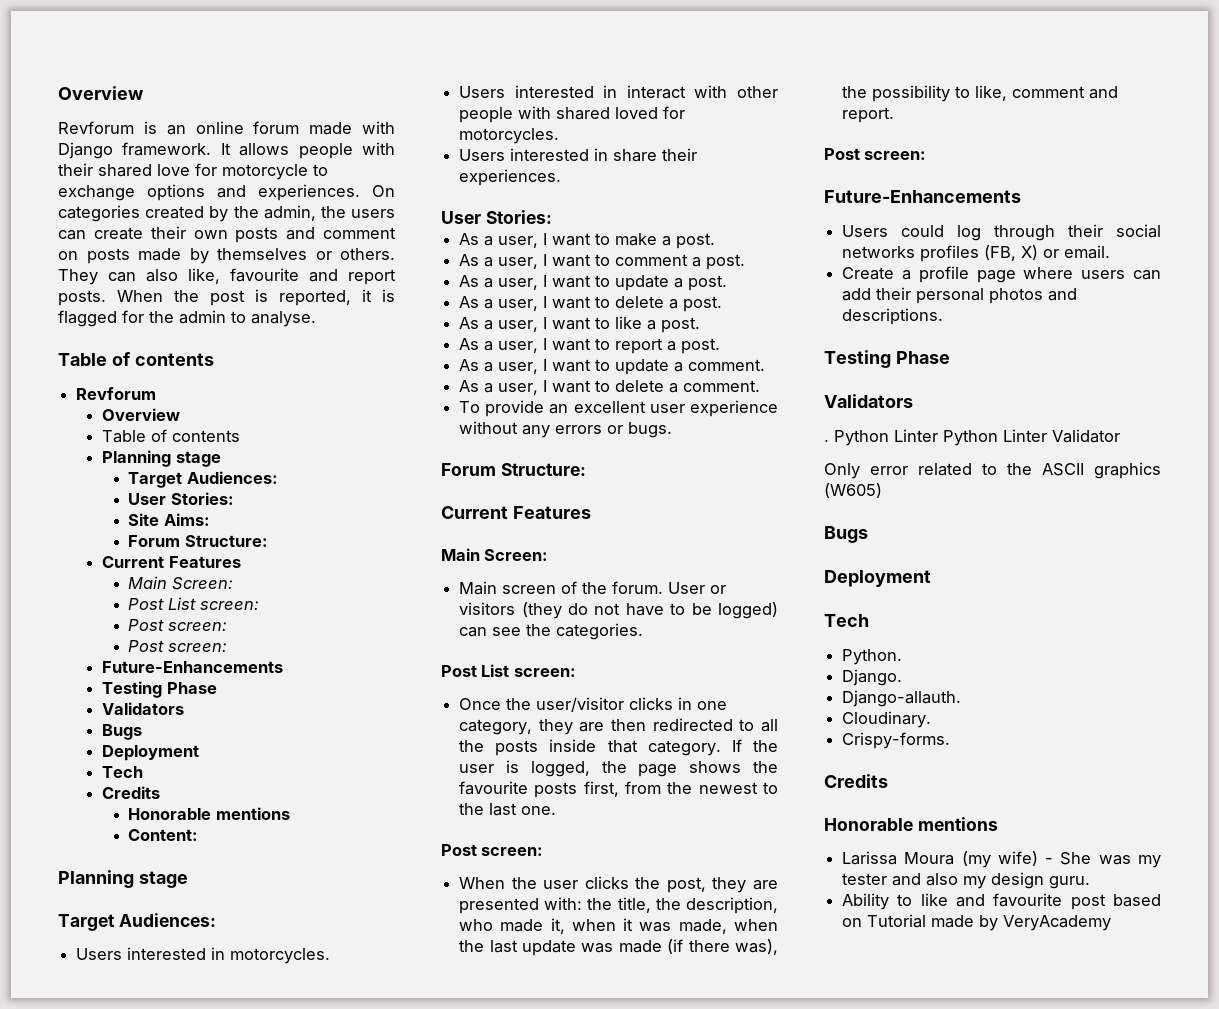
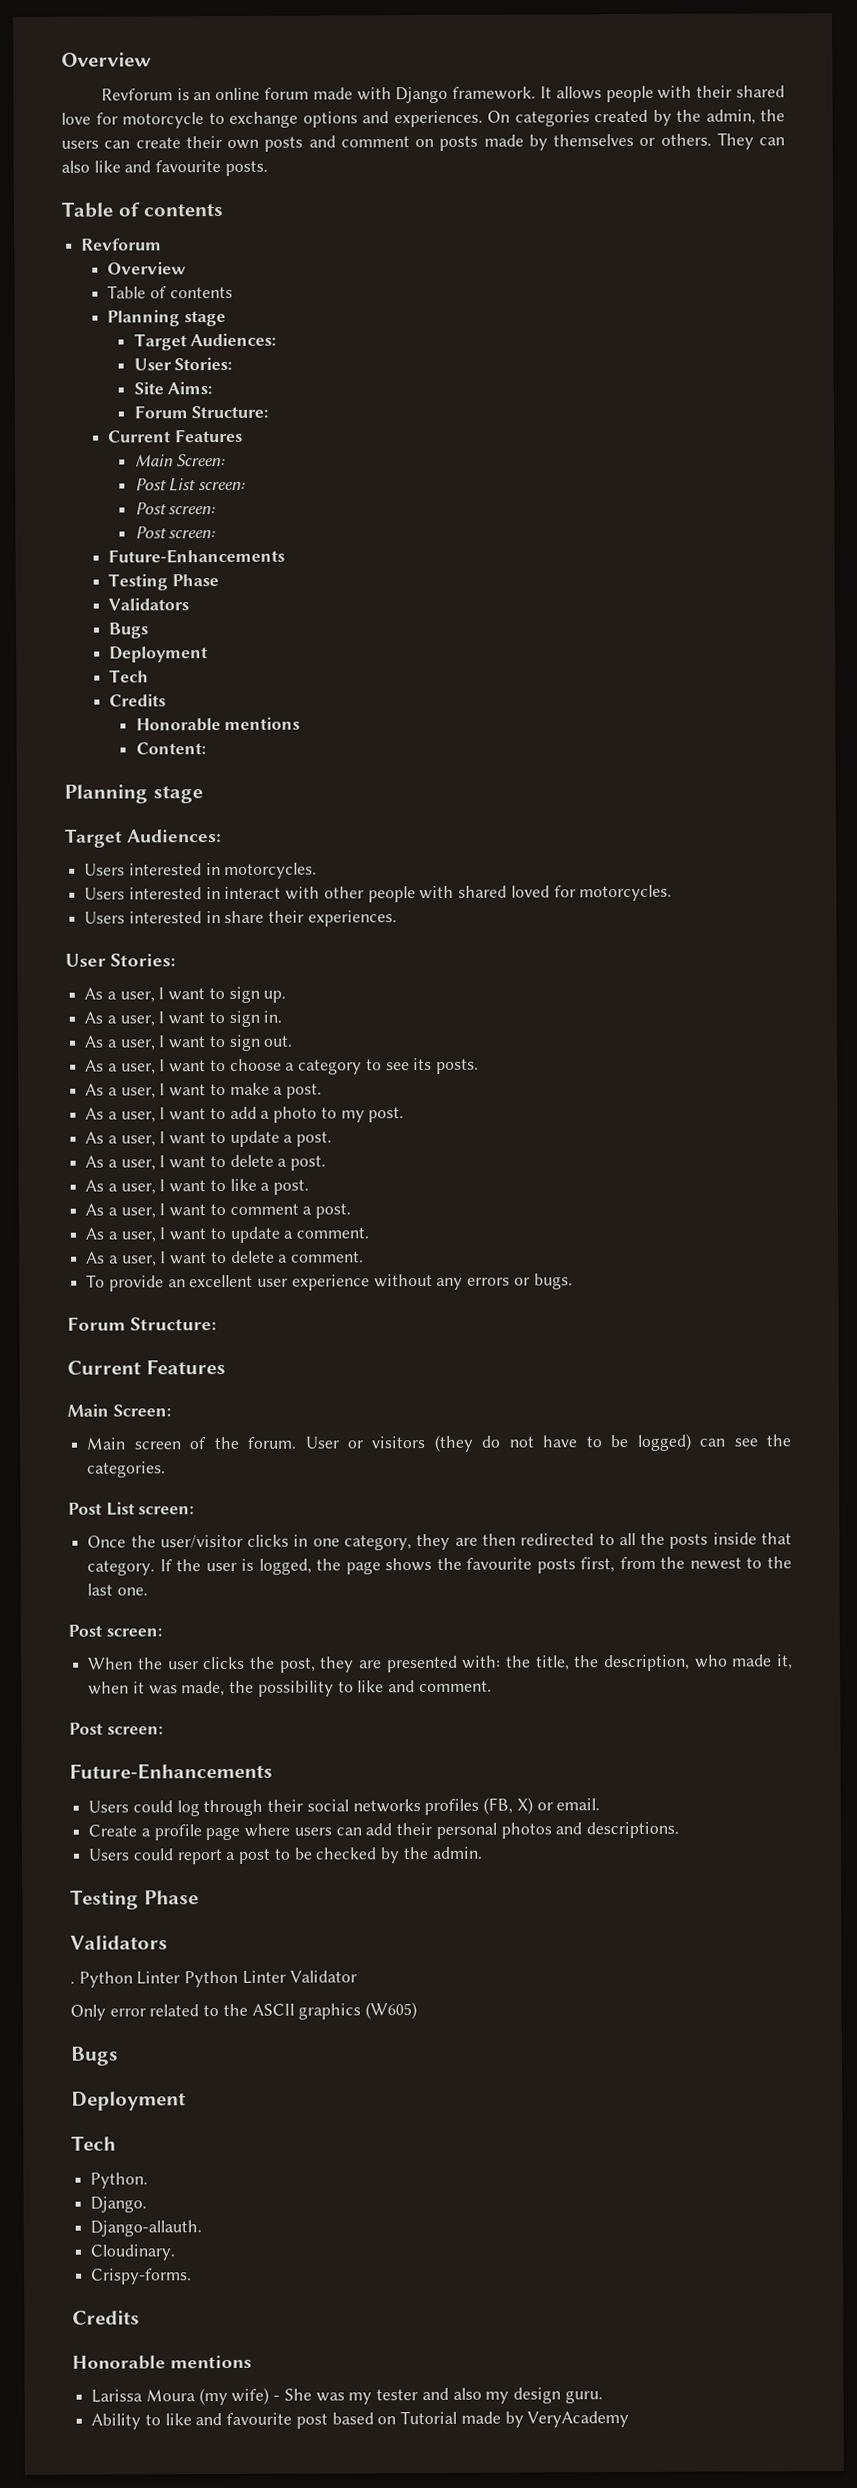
[188,268,396,285] [58,289,395,306] [58,310,316,327] like, favourite and report posts. When the post is reported, it is flagged for the admin to analyse. -> [93,159,268,176] like and favourite posts.
(552, 217) none -> [84,986,287,1003] [84,1010,283,1027] [84,1034,294,1051] [85,1057,479,1075] // As a user, I want to sign up. // As a user, I want to sign in. // As a user, I want to sign out. // As a user, I want to choose a category to see its posts.
[615,254,702,267] comment a -> [229,1106,365,1123] add a photo to my
[615,338,664,354] report -> [229,1203,299,1215] comment
[734,919,778,931] [459,939,778,956] [842,85,1119,102] [842,107,895,123] when the last update was made (if there was), the possibility to like, comment and report. -> [229,1680,492,1697] the possibility to like and comment.
(944, 316) none -> [88,1846,483,1865] // Users could report a post to be checked by the admin.

